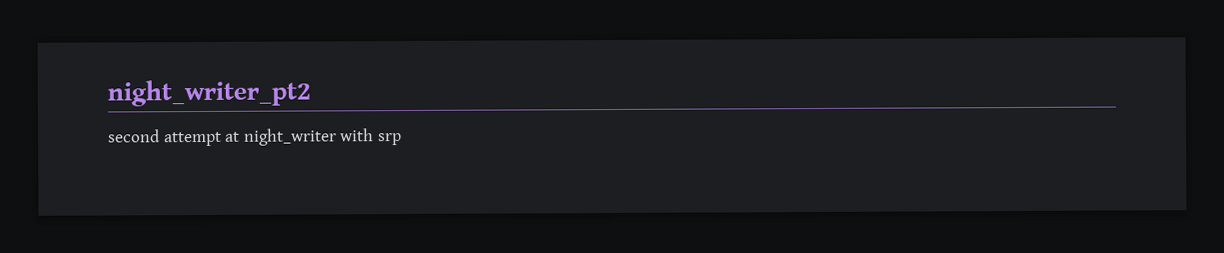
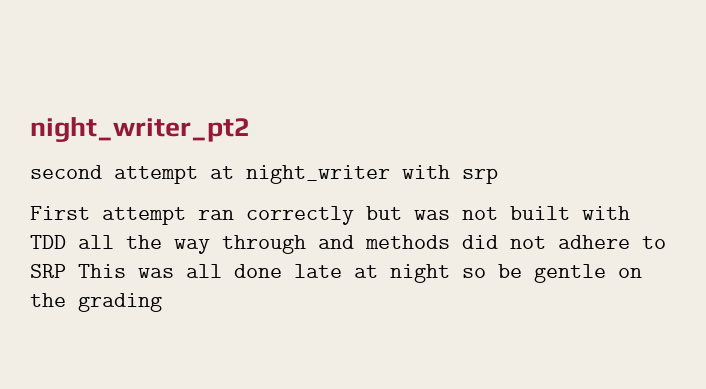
(402, 139) none -> [30,206,630,225] [30,235,666,254] [30,264,642,283] [30,293,162,312] // First attempt ran correctly but was not built with TDD all the way through and methods did not adhere to SRP This was all done late at night so be gentle on the grading

